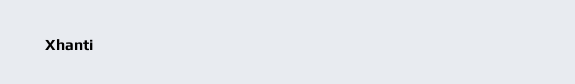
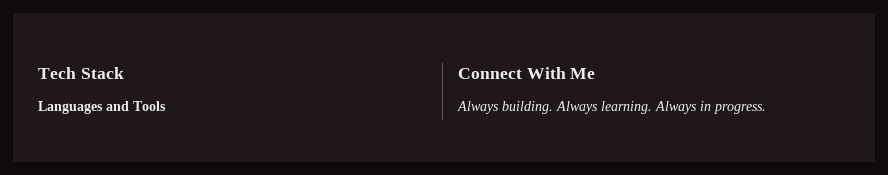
[45,39,93,51] Xhanti -> [38,67,124,79] [38,101,166,114] [458,67,596,79] [457,101,766,114] Tech Stack // Languages and Tools // Connect With Me // Always building. Always learning. Always in progress.

